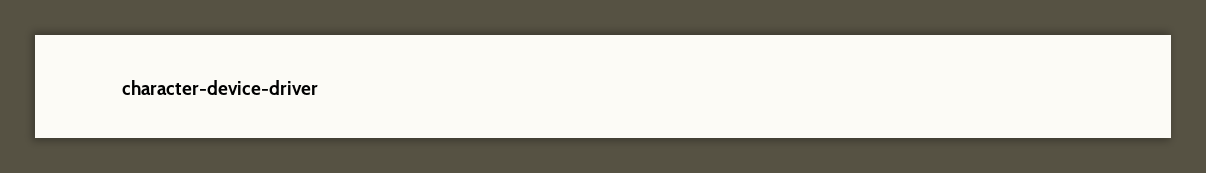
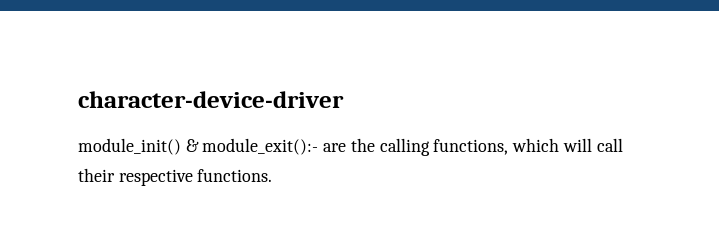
(318, 87) none -> [78,138,623,156] [78,168,273,186] // module_init() & module_exit():- are the calling functions, which will call their respective functions.

